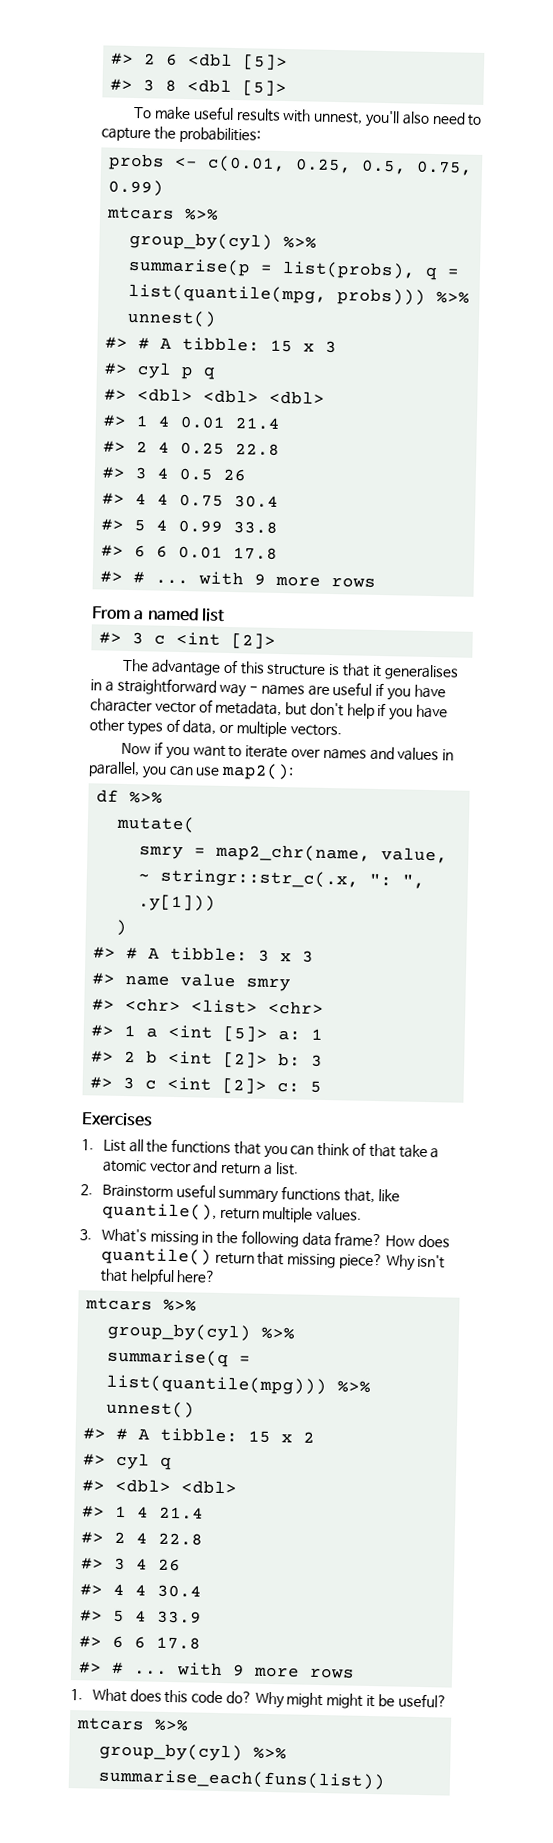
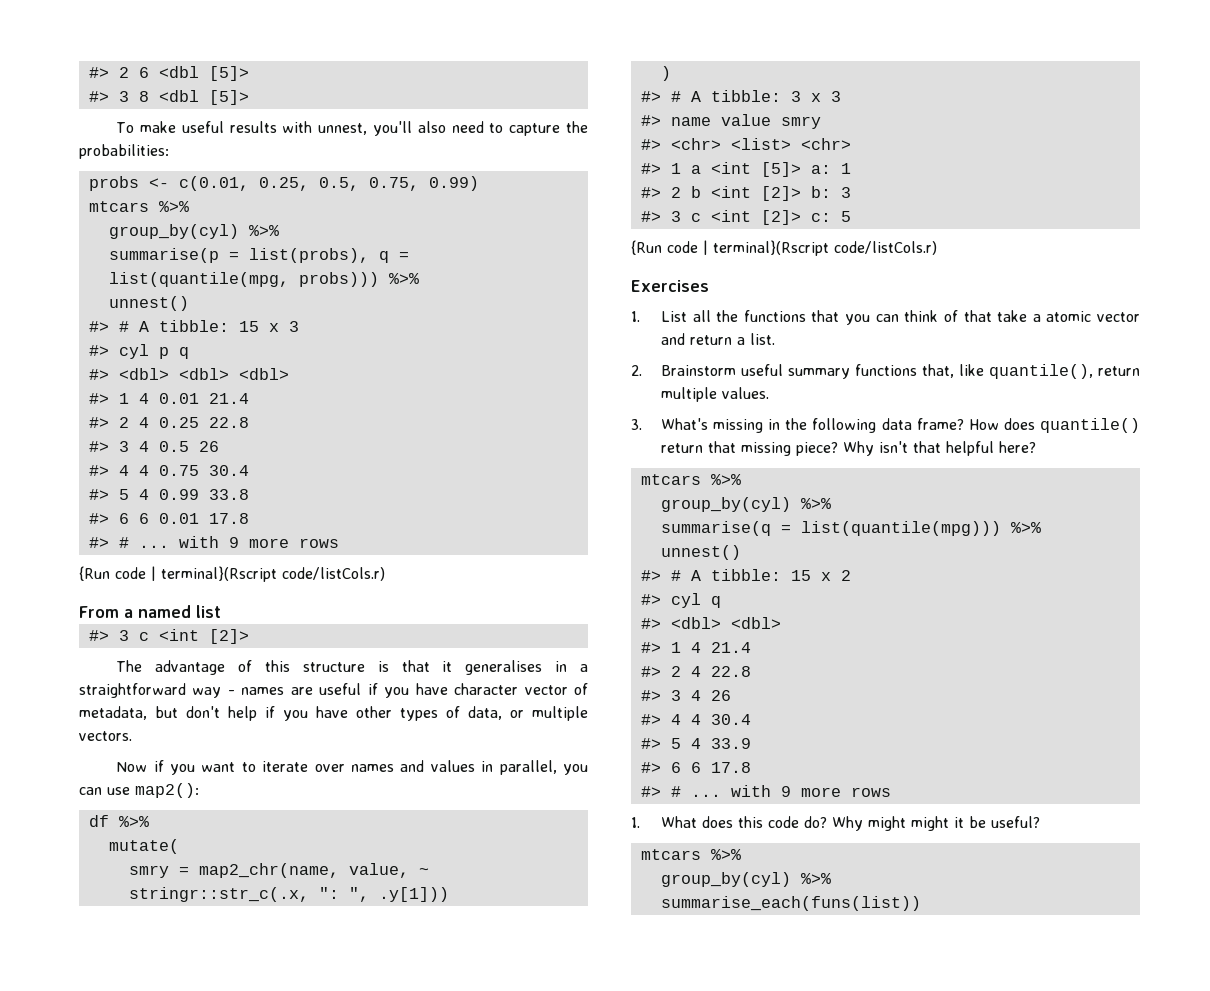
(377, 582) none -> [79,566,385,582] // {Run code | terminal}(Rscript code/listCols.r)
(323, 1086) none -> [631,240,937,256] // {Run code | terminal}(Rscript code/listCols.r)

